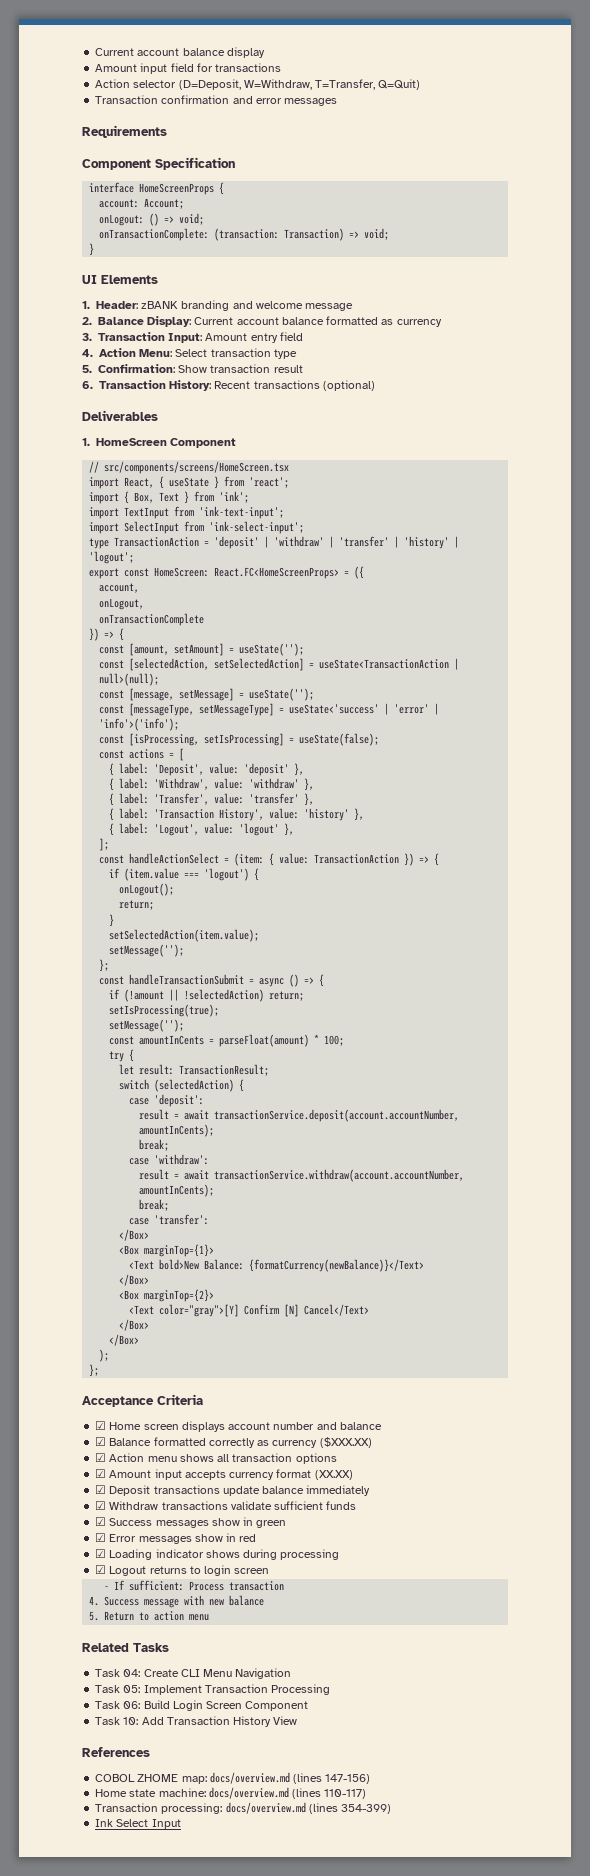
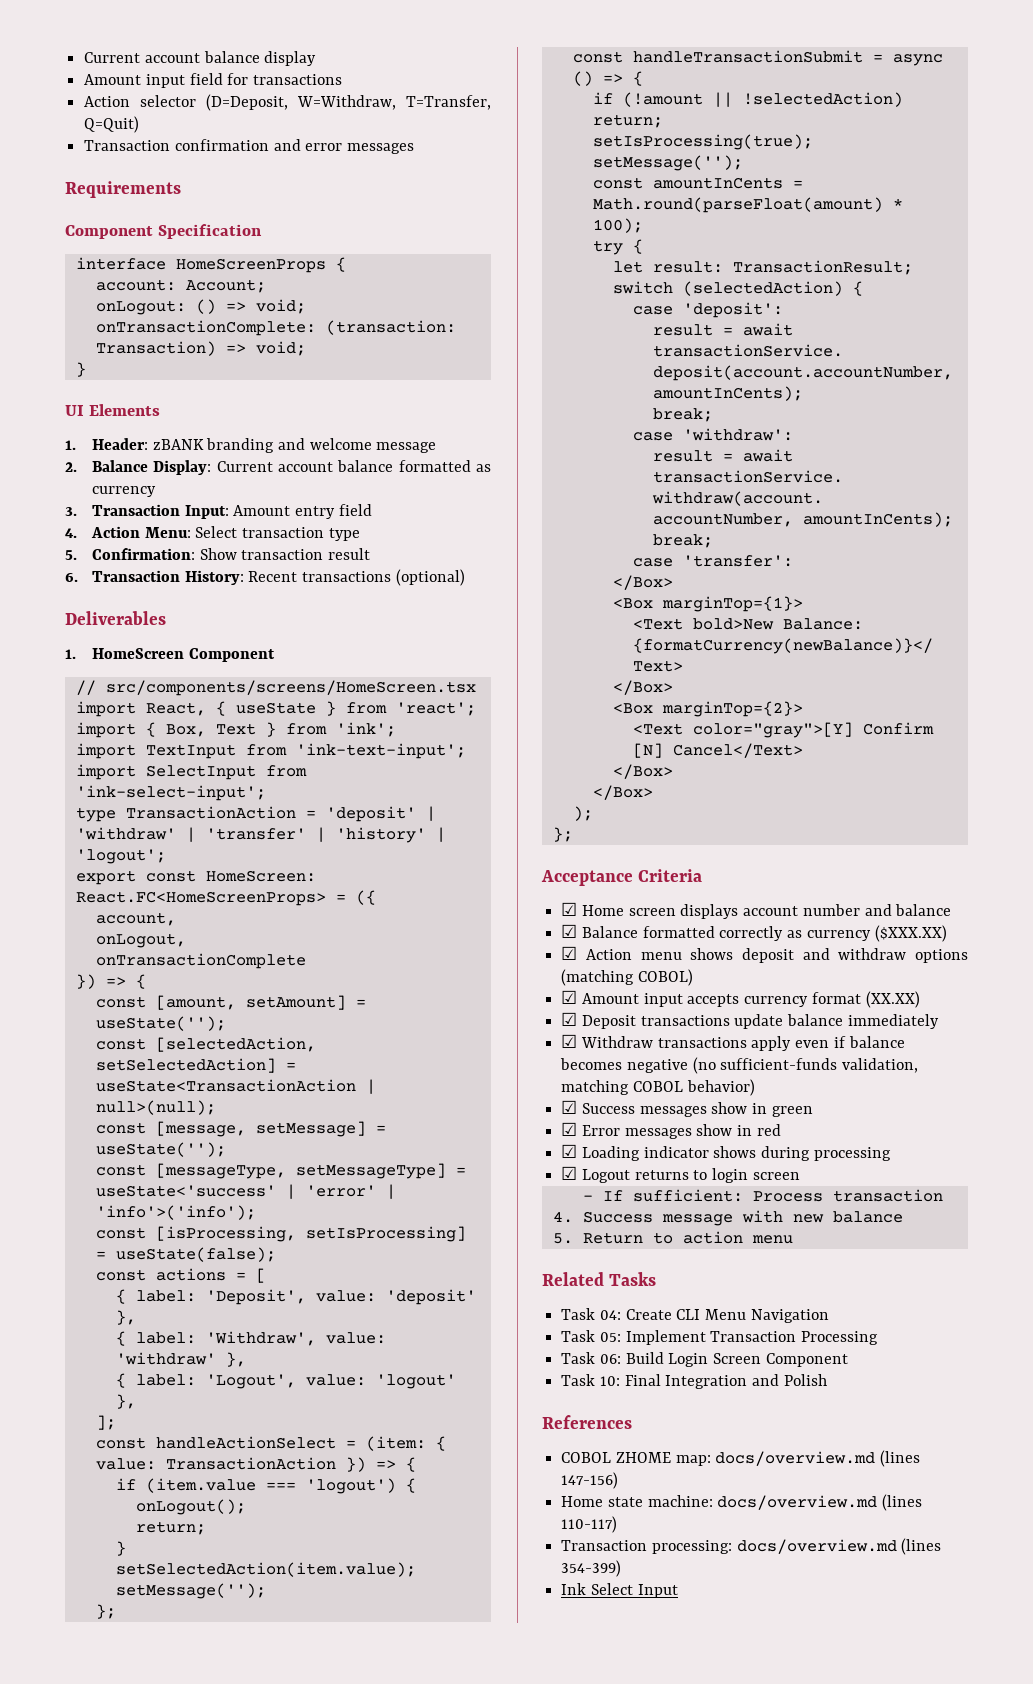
[109,793,315,806] [109,808,365,821] // { label: 'Transfer', value: 'transfer' }, // { label: 'Transaction History', value: 'history' }, -> (246, 1359) none
[219,1034,345,1047] parseFloat(amount) * 100; -> [592,197,903,213] [592,218,643,233] Math.round(parseFloat(amount) * 100);
[217,1453,293,1462] all transaction -> [741,948,907,963] deposit and withdraw
(337, 1458) none -> [561,969,693,986] (matching COBOL)
[230,1501,357,1510] validate sufficient funds -> [751,1036,905,1051] [560,1057,919,1074] [561,1079,755,1096] apply even if balance becomes negative (no sufficient-funds validation, matching COBOL behavior)
[141,1716,298,1727] Add Transaction History View -> [624,1374,827,1389] Final Integration and Polish

